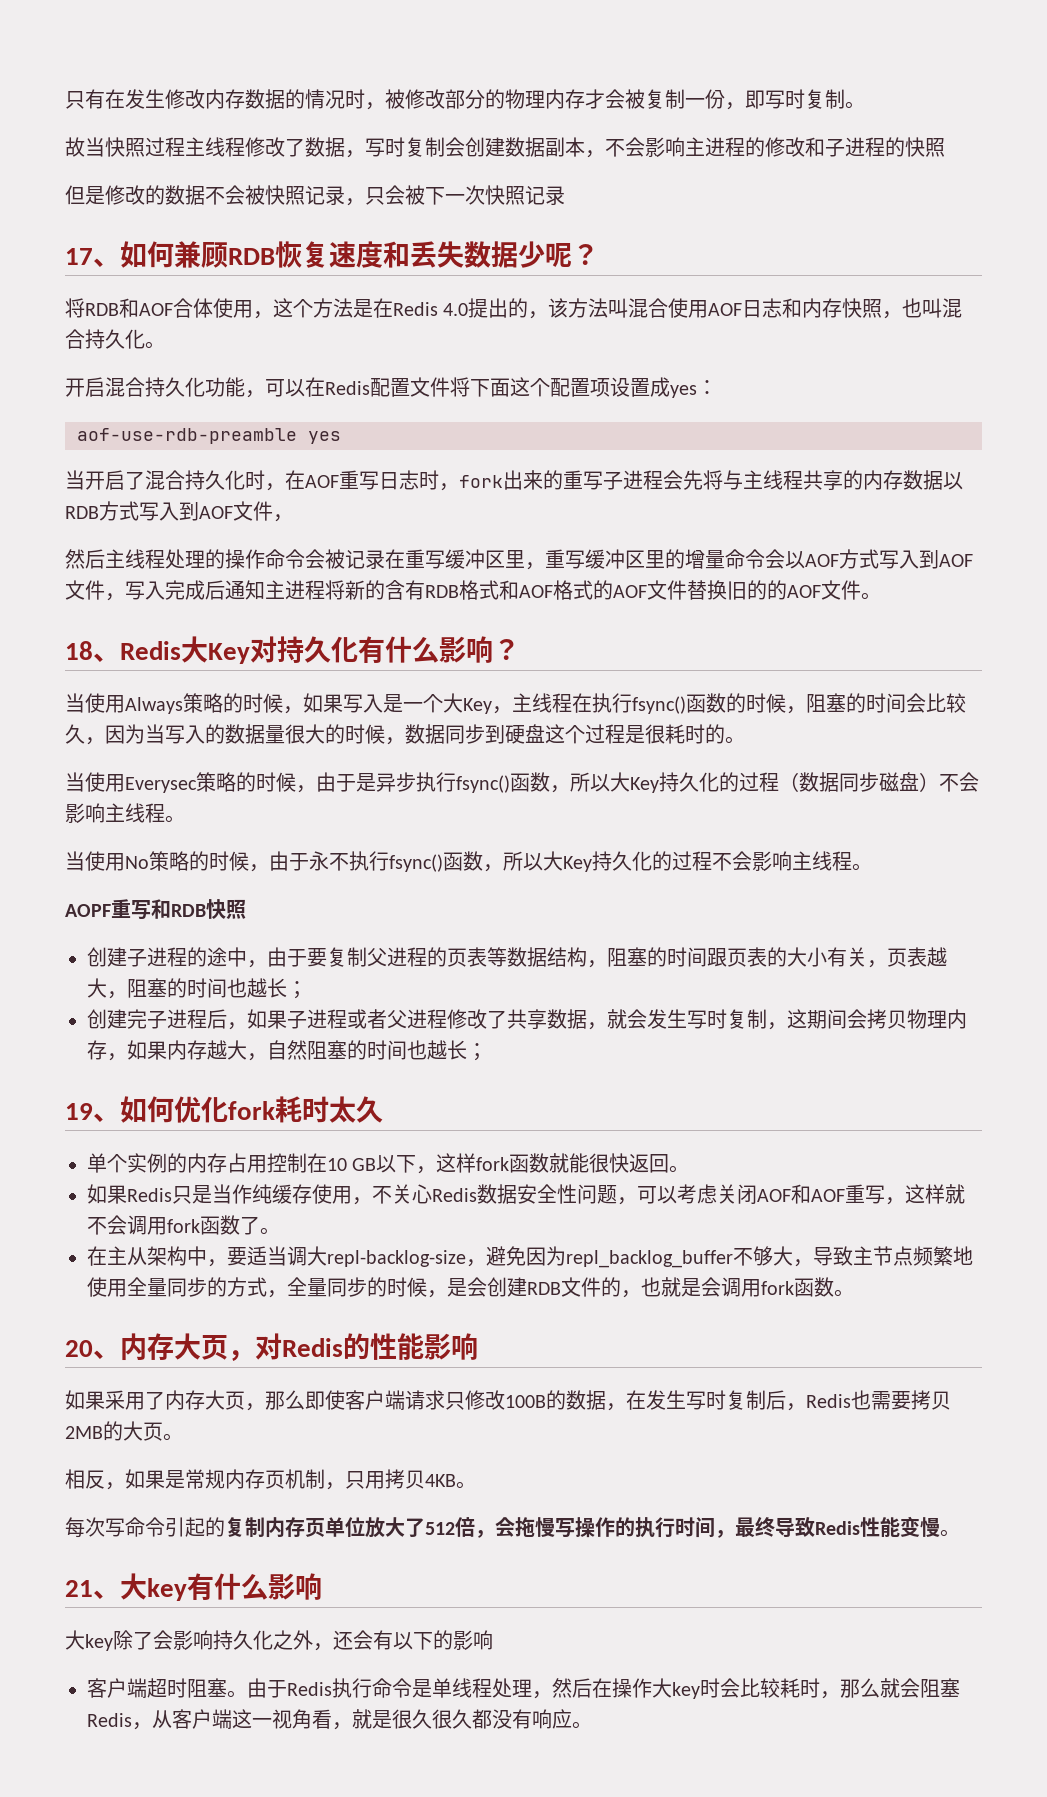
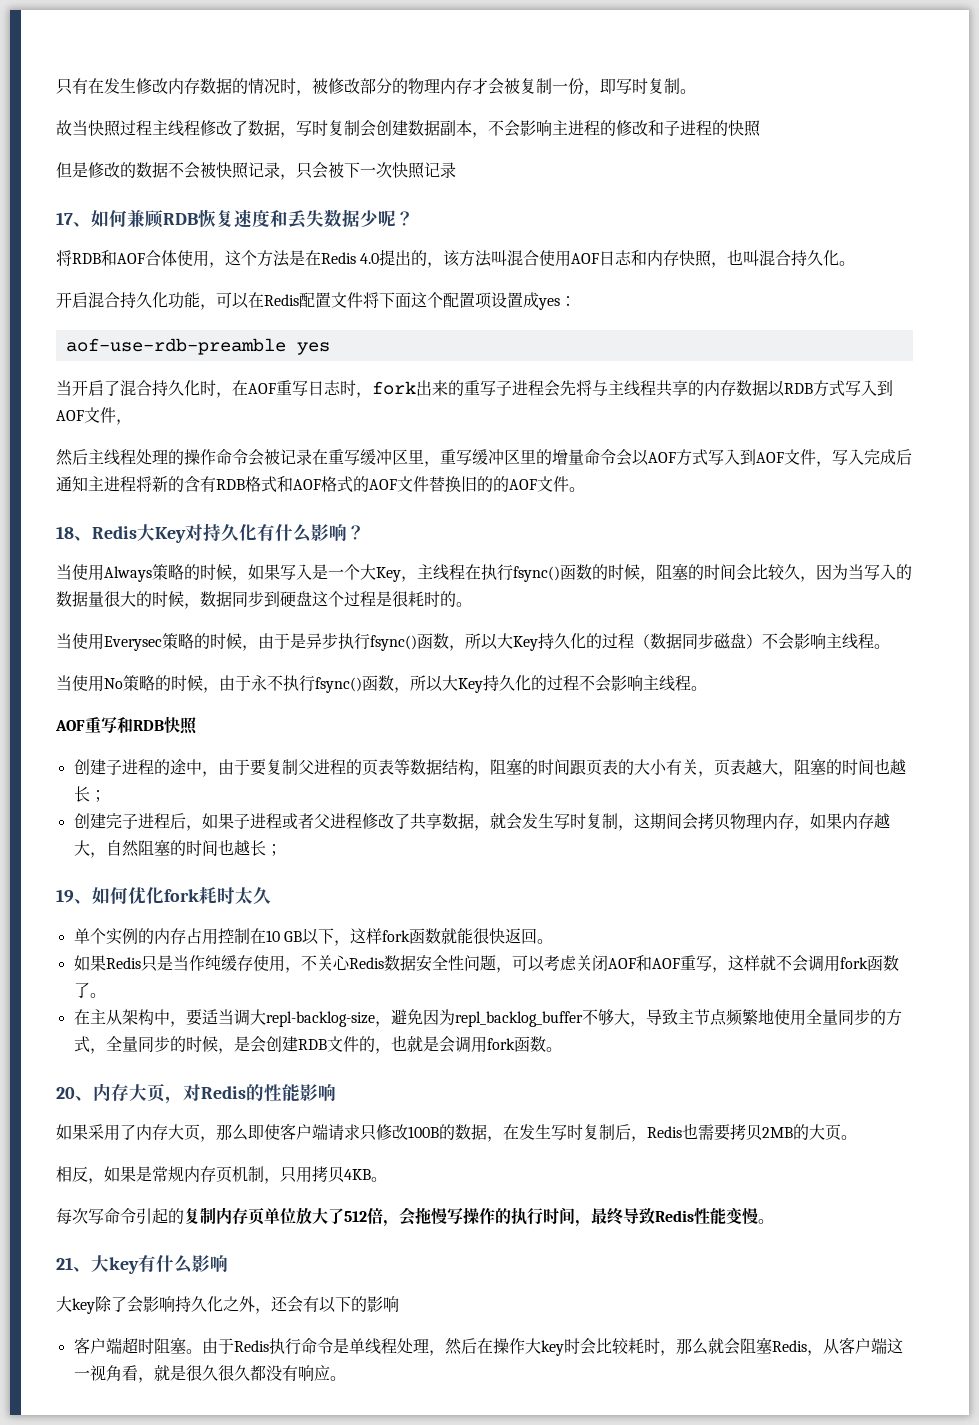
[65,904,111,917] AOPF -> [55,720,85,731] AOF

